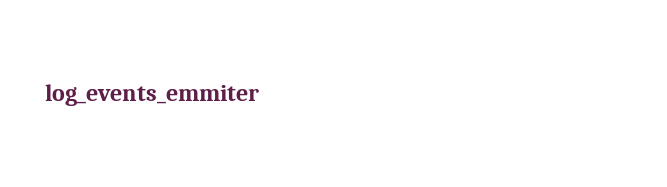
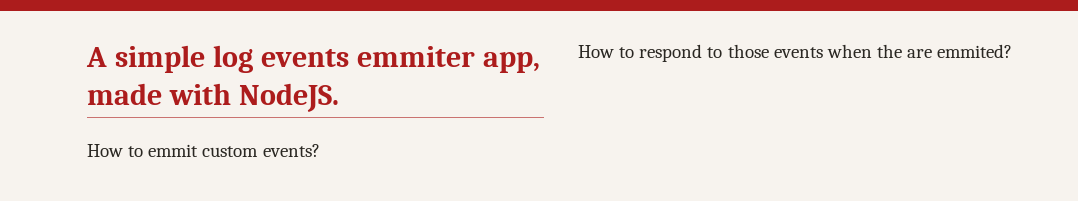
[45,84,259,106] log_events_emmiter -> [86,45,540,73] [87,83,339,112] [87,144,320,157] [578,44,1013,62] A simple log events emmiter app, made with NodeJS. // How to emmit custom events? // How to respond to those events when the are emmited?

